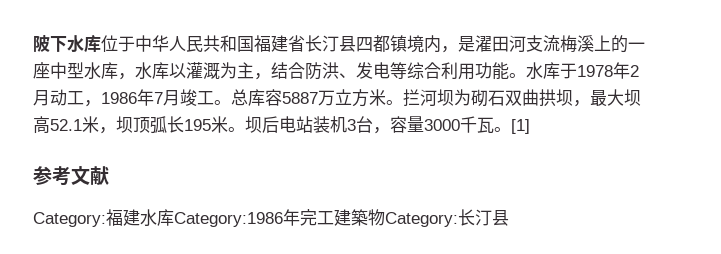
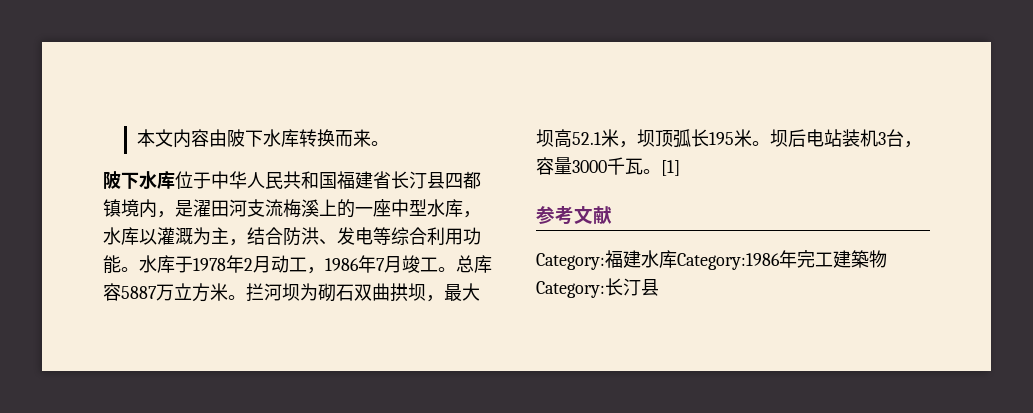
(33, 43) none -> [136,129,389,148] 本文内容由陂下水库转换而来。 //

